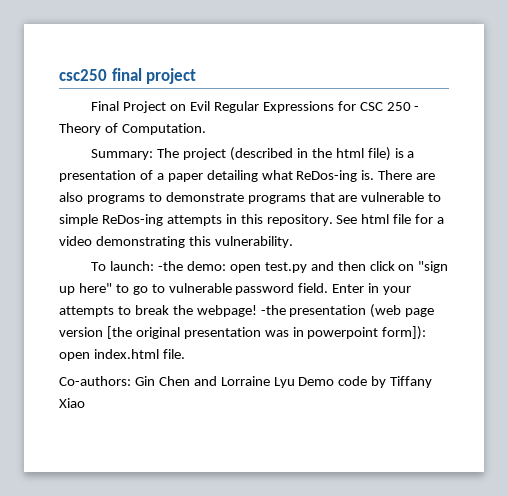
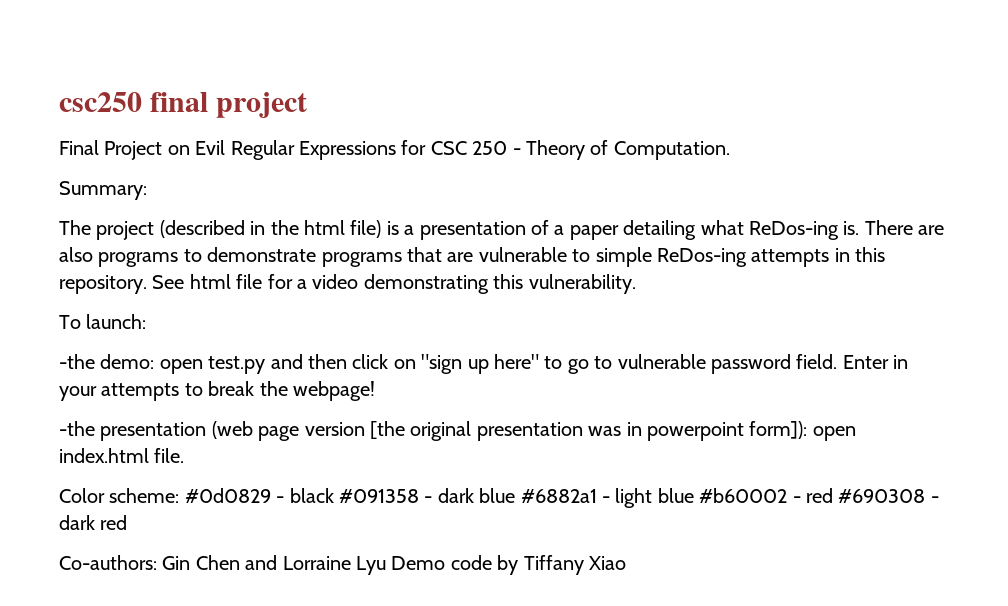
(154, 154) none -> (147, 190) //
(155, 266) none -> (147, 321) //
(257, 311) none -> (375, 391) //
(185, 354) none -> [59,488,939,508] [59,515,128,530] // Color scheme: #0d0829 - black #091358 - dark blue #6882a1 - light blue #b60002 - red #690308 - dark red

